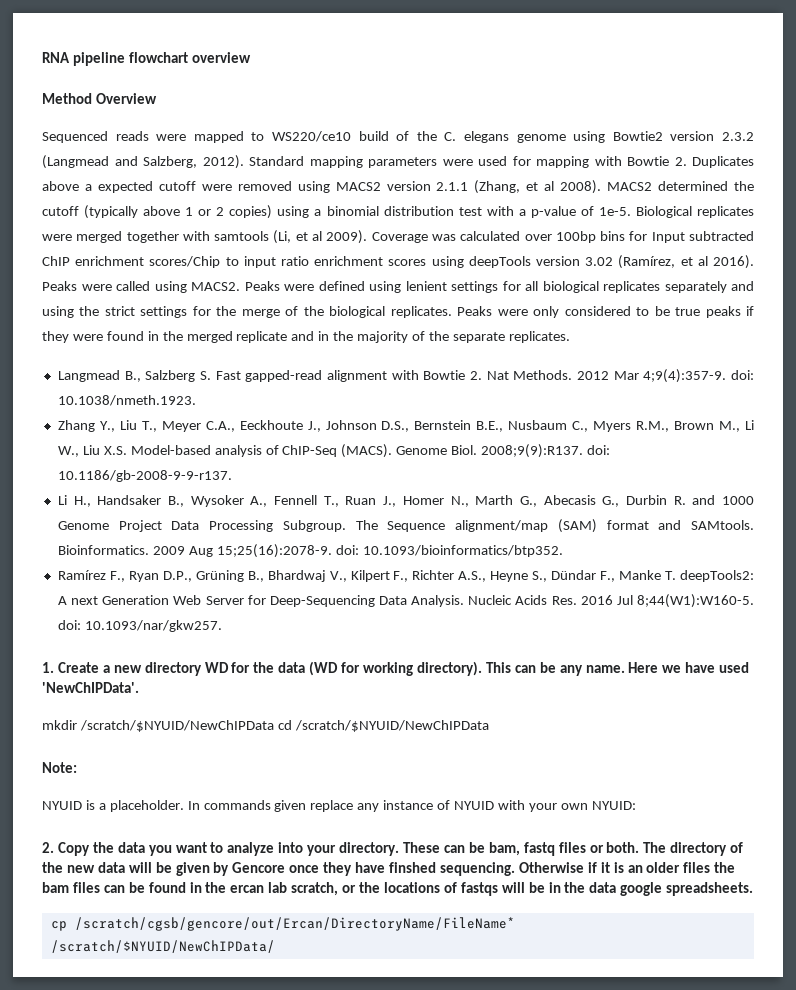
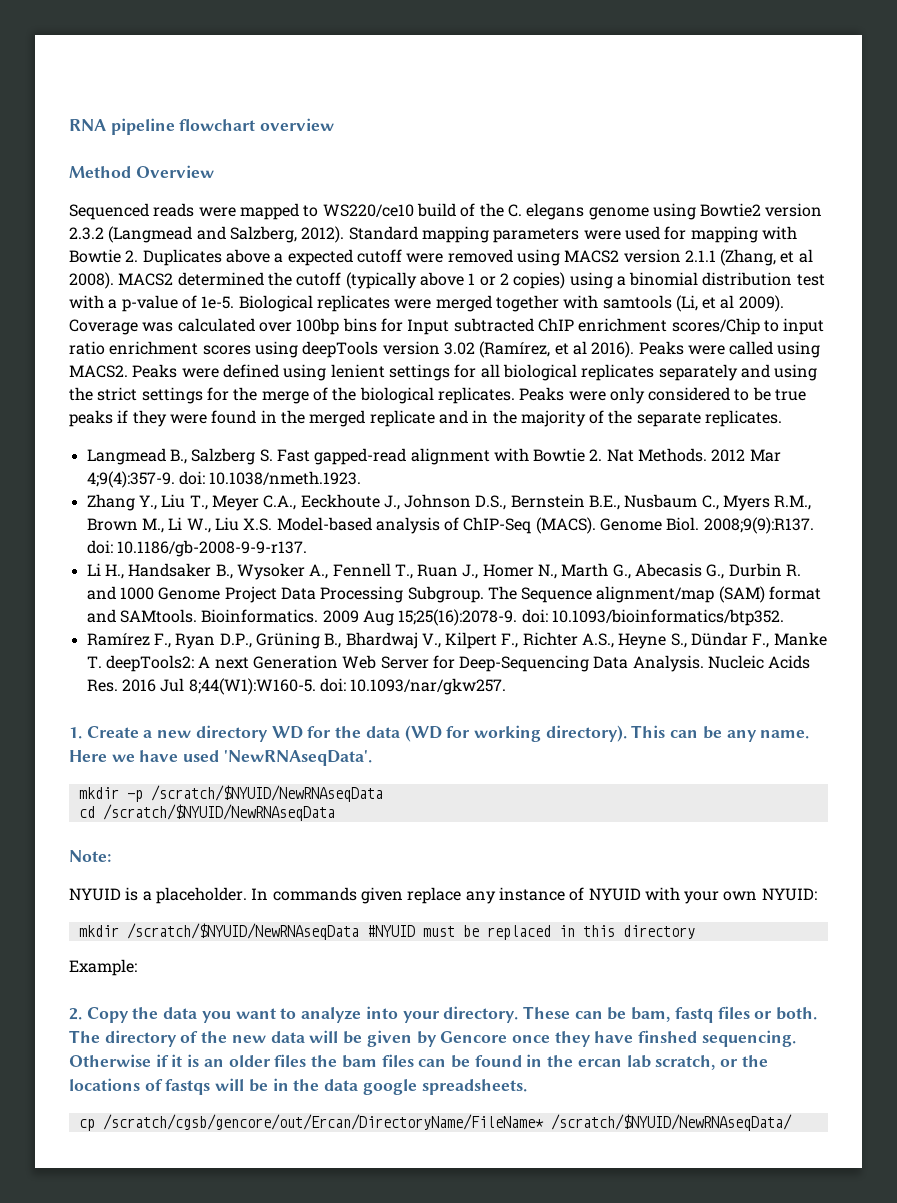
[42,682,139,693] [42,720,489,732] 'NewChIPData'. // mkdir /scratch/$NYUID/NewChIPData cd /scratch/$NYUID/NewChIPData -> [223,750,372,766] [78,785,383,802] [78,804,335,821] 'NewRNAseqData'. // mkdir -p /scratch/$NYUID/NewRNAseqData // cd /scratch/$NYUID/NewRNAseqData
(636, 805) none -> [78,923,695,940] [69,959,137,976] // mkdir /scratch/$NYUID/NewRNAseqData #NYUID must be replaced in this directory // Example:
[50,940,275,953] /scratch/$NYUID/NewChIPData/ -> [550,1114,792,1131] /scratch/$NYUID/NewRNAseqData/

